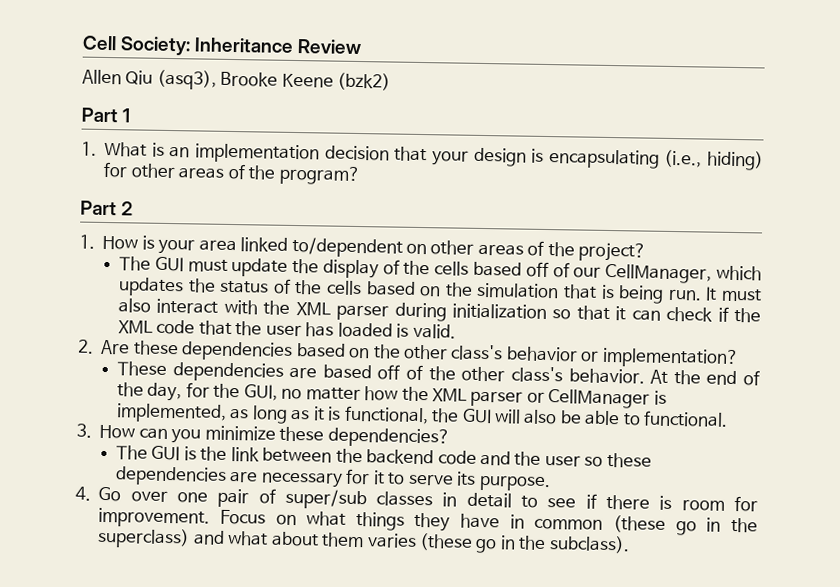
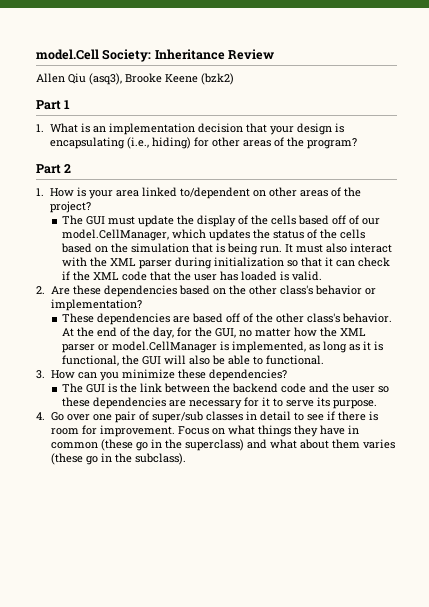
[82,35,117,51] Cell -> [36,49,99,60] model.Cell
[605,263,713,284] CellManager, -> [61,229,169,241] model.CellManager,
[548,389,651,409] CellManager -> [111,341,217,353] model.CellManager

